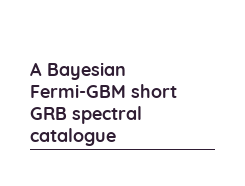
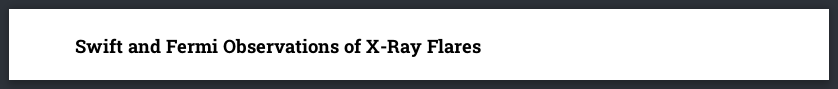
[30,62,126,80] [30,84,177,98] [30,106,142,124] [30,128,116,146] A Bayesian Fermi-GBM short GRB spectral catalogue -> [75,38,481,57] Swift and Fermi Observations of X-Ray Flares

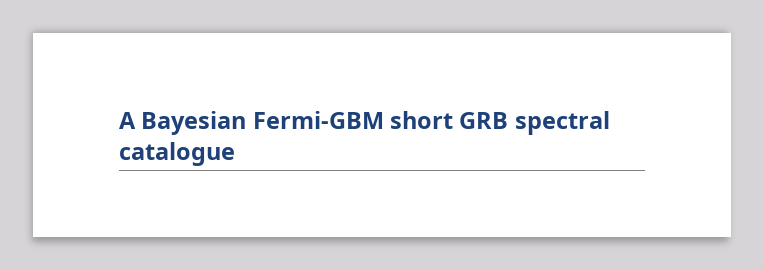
[75,38,481,57] Swift and Fermi Observations of X-Ray Flares -> [119,111,610,135] [119,142,235,166] A Bayesian Fermi-GBM short GRB spectral catalogue

